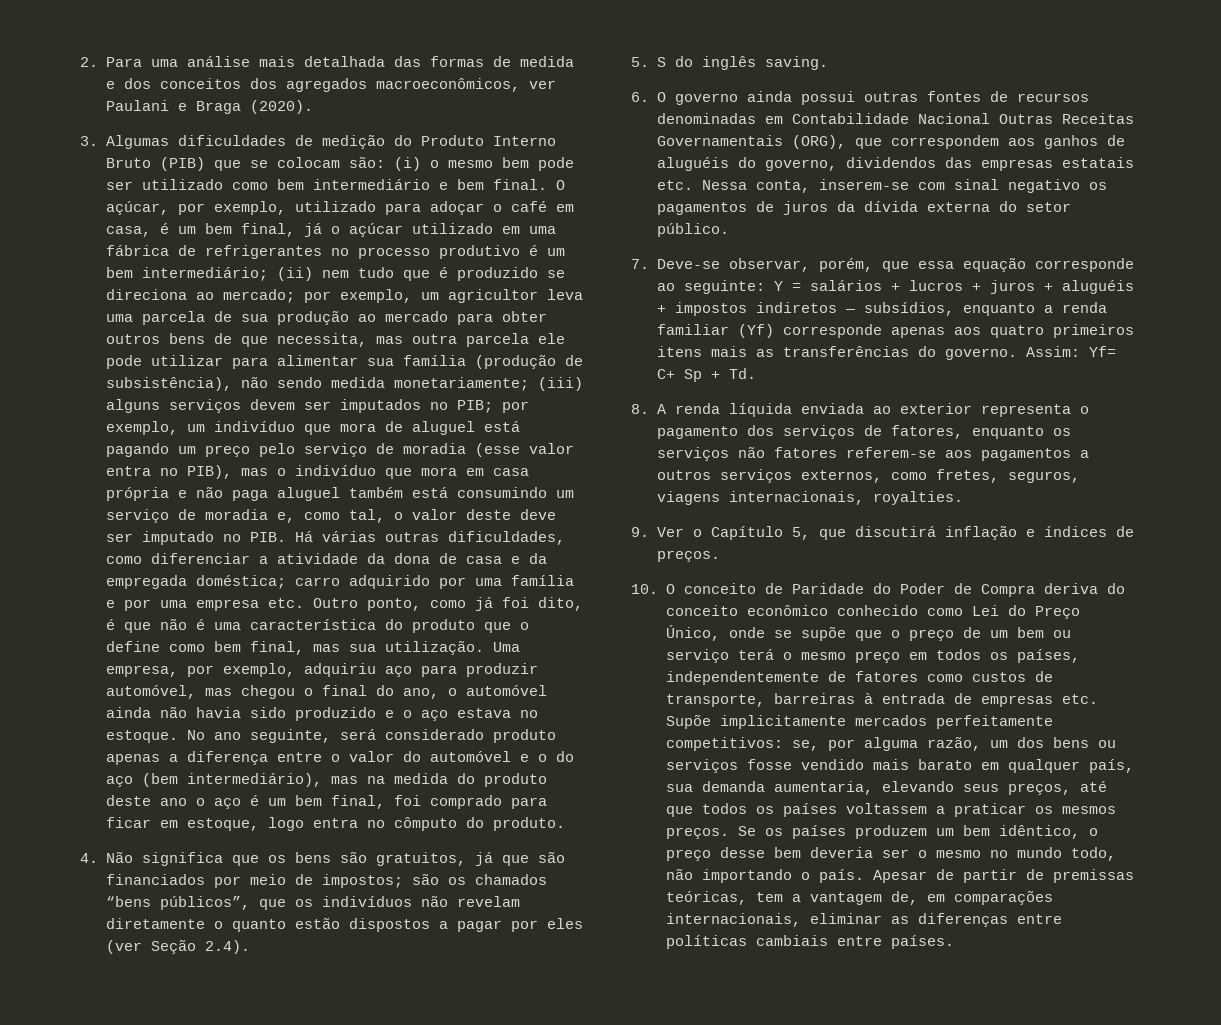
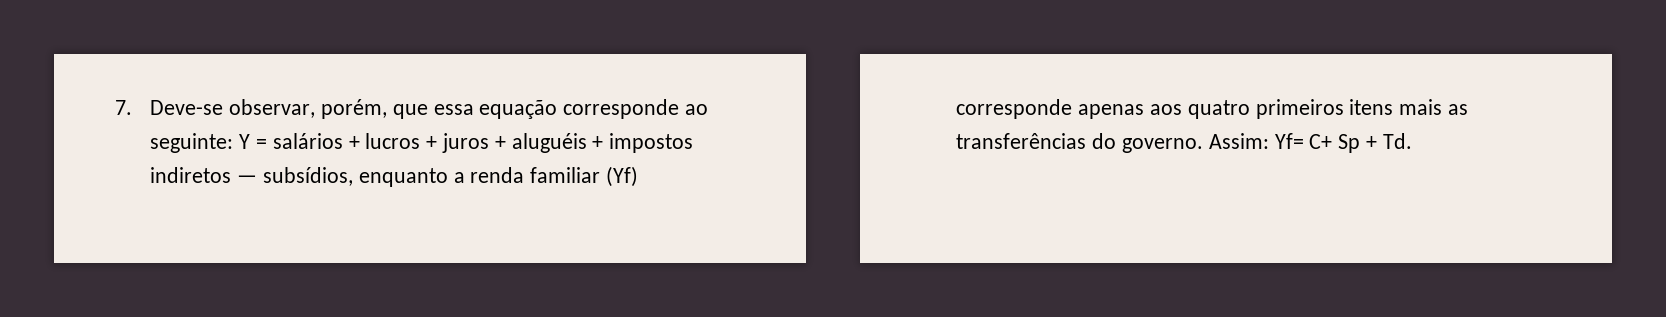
[80,56,574,67] [105,78,556,92] [105,100,313,114] [80,135,556,149] [105,157,574,171] [105,179,565,190] [105,201,574,215] [105,223,556,237] [105,245,565,259] [105,267,565,281] [105,289,583,303] [105,311,547,325] [105,333,565,347] [105,355,583,369] [105,377,583,391] [105,399,529,413] [105,421,520,435] [105,443,574,457] [105,465,529,479] [105,487,574,501] [105,509,556,523] [105,531,565,545] [105,553,547,564] [105,575,574,589] [105,597,583,611] [105,619,529,633] [105,641,520,655] [105,663,538,677] [105,685,547,699] [105,707,538,721] [105,729,556,743] [105,751,574,765] [105,773,547,787] [105,795,547,809] [105,817,565,831] [80,852,565,866] [105,874,547,888] [105,896,520,910] [105,918,583,932] [105,940,250,954] [631,56,828,70] [631,91,1089,105] [656,113,1134,124] [656,135,1125,149] [656,157,1134,171] [656,179,1107,193] [656,201,1071,215] [656,223,729,237] 2. Para uma análise mais detalhada das formas de medida e dos conceitos dos agregados macroeconômicos, ver Paulani e Braga (2020). // 3. Algumas dificuldades de medição do Produto Interno Bruto (PIB) que se colocam são: (i) o mesmo bem pode ser utilizado como bem intermediário e bem final. O açúcar, por exemplo, utilizado para adoçar o café em casa, é um bem final, já o açúcar utilizado em uma fábrica de refrigerantes no processo produtivo é um bem intermediário; (ii) nem tudo que é produzido se direciona ao mercado; por exemplo, um agricultor leva uma parcela de sua produção ao mercado para obter outros bens de que necessita, mas outra parcela ele pode utilizar para alimentar sua família (produção de subsistência), não sendo medida monetariamente; (iii) alguns serviços devem ser imputados no PIB; por exemplo, um indivíduo que mora de aluguel está pagando um preço pelo serviço de moradia (esse valor entra no PIB), mas o indivíduo que mora em casa própria e não paga aluguel também está consumindo um serviço de moradia e, como tal, o valor deste deve ser imputado no PIB. Há várias outras dificuldades, como diferenciar a atividade da dona de casa e da empregada doméstica; carro adquirido por uma família e por uma empresa etc. Outro ponto, como já foi dito, é que não é uma característica do produto que o define como bem final, mas sua utilização. Uma empresa, por exemplo, adquiriu aço para produzir automóvel, mas chegou o final do ano, o automóvel ainda não havia sido produzido e o aço estava no estoque. No ano seguinte, será considerado produto apenas a diferença entre o valor do automóvel e o do aço (bem intermediário), mas na medida do produto deste ano o aço é um bem final, foi comprado para ficar em estoque, logo entra no cômputo do produto. // 4. Não significa que os bens são gratuitos, já que são financiados por meio de impostos; são os chamados “bens públicos”, que os indivíduos não revelam diretamente o quanto estão dispostos a pagar por eles (ver Seção 2.4). // 5. S do inglês saving. // 6. O governo ainda possui outras fontes de recursos denominadas em Contabilidade Nacional Outras Receitas Governamentais (ORG), que correspondem aos ganhos de aluguéis do governo, dividendos das empresas estatais etc. Nessa conta, inserem-se com sinal negativo os pagamentos de juros da dívida externa do setor público. // -> (115, 107) none
[631,403,1089,417] [656,425,1071,439] [656,447,1089,461] [656,469,1080,483] [656,491,963,505] [631,526,1134,540] [656,550,720,562] [631,583,1125,597] [665,605,1080,619] [665,625,1071,641] [665,649,1080,663] [665,671,1053,685] [665,693,1098,707] [665,715,1053,729] [665,737,1116,751] [665,759,1134,773] [665,781,1107,795] [665,803,1116,817] [665,825,1098,839] [665,847,1116,861] [665,869,1134,883] [665,891,1053,905] [665,913,1062,927] [665,935,954,949] // 8. A renda líquida enviada ao exterior representa o pagamento dos serviços de fatores, enquanto os serviços não fatores referem-se aos pagamentos a outros serviços externos, como fretes, seguros, viagens internacionais, royalties. // 9. Ver o Capítulo 5, que discutirá inflação e índices de preços. // 10. O conceito de Paridade do Poder de Compra deriva do conceito econômico conhecido como Lei do Preço Único, onde se supõe que o preço de um bem ou serviço terá o mesmo preço em todos os países, independentemente de fatores como custos de transporte, barreiras à entrada de empresas etc. Supõe implicitamente mercados perfeitamente competitivos: se, por alguma razão, um dos bens ou serviços fosse vendido mais barato em qualquer país, sua demanda aumentaria, elevando seus preços, até que todos os países voltassem a praticar os mesmos preços. Se os países produzem um bem idêntico, o preço desse bem deveria ser o mesmo no mundo todo, não importando o país. Apesar de partir de premissas teóricas, tem a vantagem de, em comparações internacionais, eliminar as diferenças entre políticas cambiais entre países. -> (1412, 141) none

